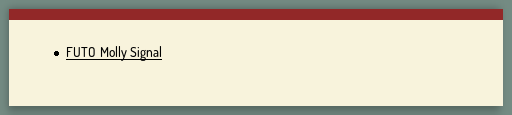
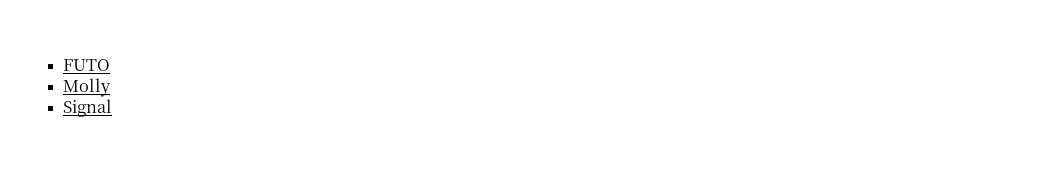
(96, 52) none -> (111, 65) //
(127, 53) none -> (112, 87) //

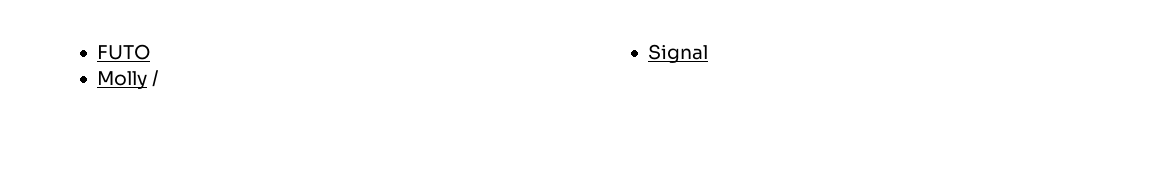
(112, 87) none -> [152,70,160,87] /

